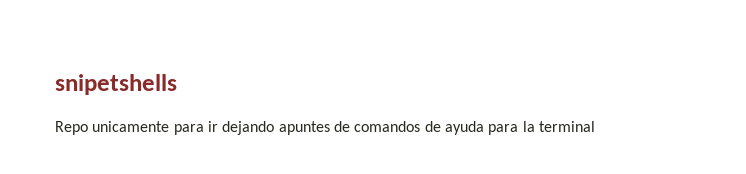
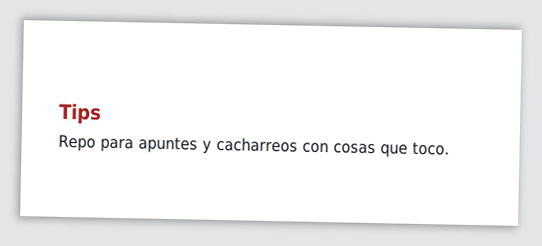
[55,74,177,95] snipetshells -> [58,102,102,125] Tips
[92,121,595,135] unicamente para ir dejando apuntes de comandos de ayuda para la terminal -> [100,136,450,158] para apuntes y cacharreos con cosas que toco.

